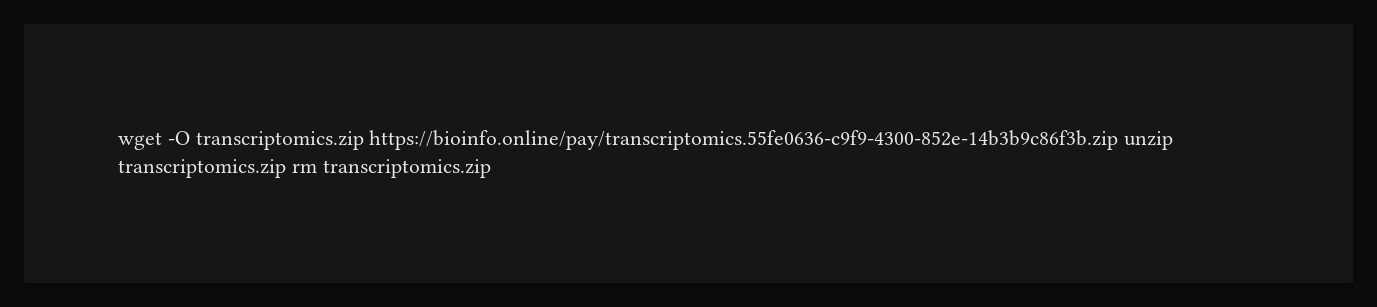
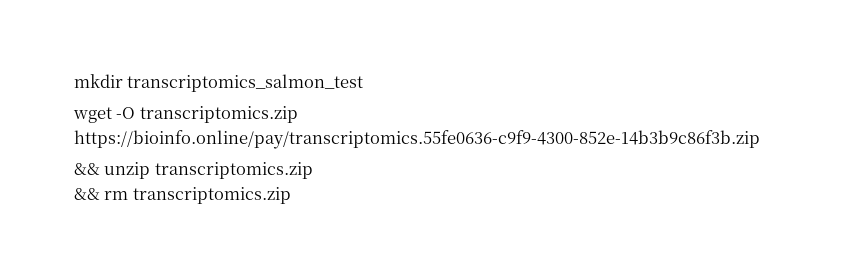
(118, 141) none -> [74,74,364,92] mkdir transcriptomics_salmon_test //
(1119, 140) none -> [74,163,100,175] // &&
(286, 168) none -> [74,188,100,200] // &&

